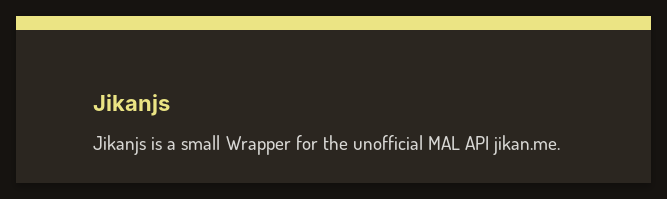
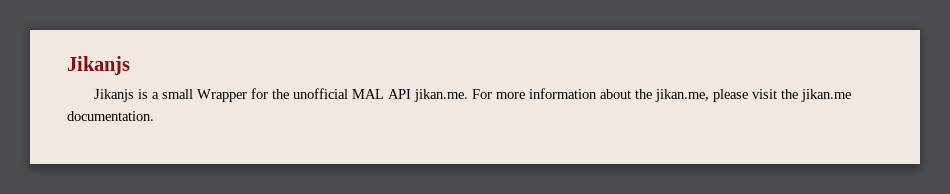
(561, 145) none -> [471,88,851,102] [67,111,154,121] For more information about the jikan.me, please visit the jikan.me documentation.

